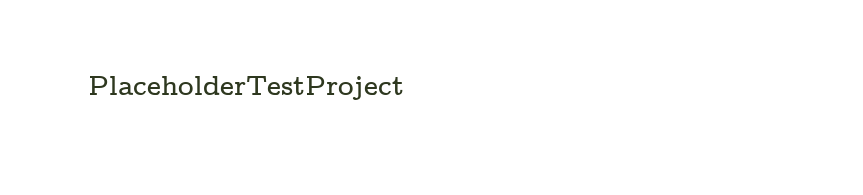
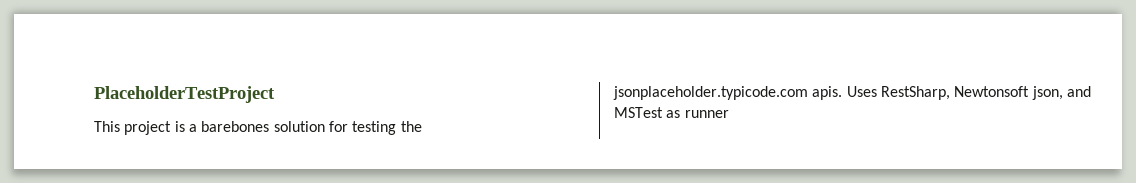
(404, 88) none -> [94,121,422,135] [613,86,1091,100] [614,107,729,118] // This project is a barebones solution for testing the jsonplaceholder.typicode.com apis. Uses RestSharp, Newtonsoft json, and MSTest as runner

